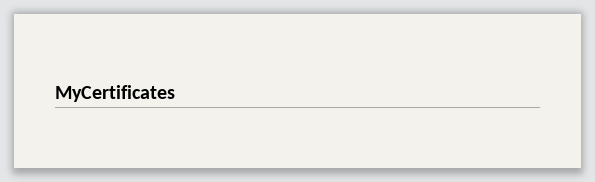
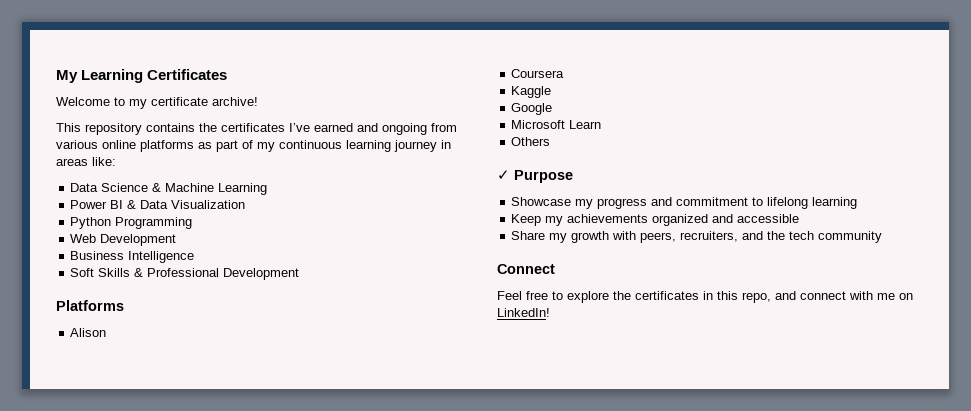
[55,85,175,102] MyCertificates -> [56,69,228,83] [56,97,258,109] [56,123,457,135] [56,140,451,152] [56,157,116,166] [70,183,268,195] [70,200,246,209] [70,217,193,229] [70,234,177,246] [70,251,195,263] [70,268,300,280] [56,300,124,311] [70,328,107,337] [511,69,565,78] [511,86,552,98] [511,103,553,115] [511,120,602,129] [511,137,551,146] [497,170,573,183] [511,197,858,209] [511,214,800,226] [511,231,883,243] [497,264,555,274] [497,291,913,303] [497,308,550,317] My Learning Certificates // Welcome to my certificate archive! // This repository contains the certificates I’ve earned and ongoing from various online platforms as part of my continuous learning journey in areas like: // Data Science & Machine Learning // Power BI & Data Visualization // Python Programming // Web Development // Business Intelligence // Soft Skills & Professional Development // Platforms // Alison // Coursera // Kaggle // Google // Microsoft Learn // Others // ✓ Purpose // Showcase my progress and commitment to lifelong learning // Keep my achievements organized and accessible // Share my growth with peers, recruiters, and the tech community // Connect // Feel free to explore the certificates in this repo, and connect with me on LinkedIn!

